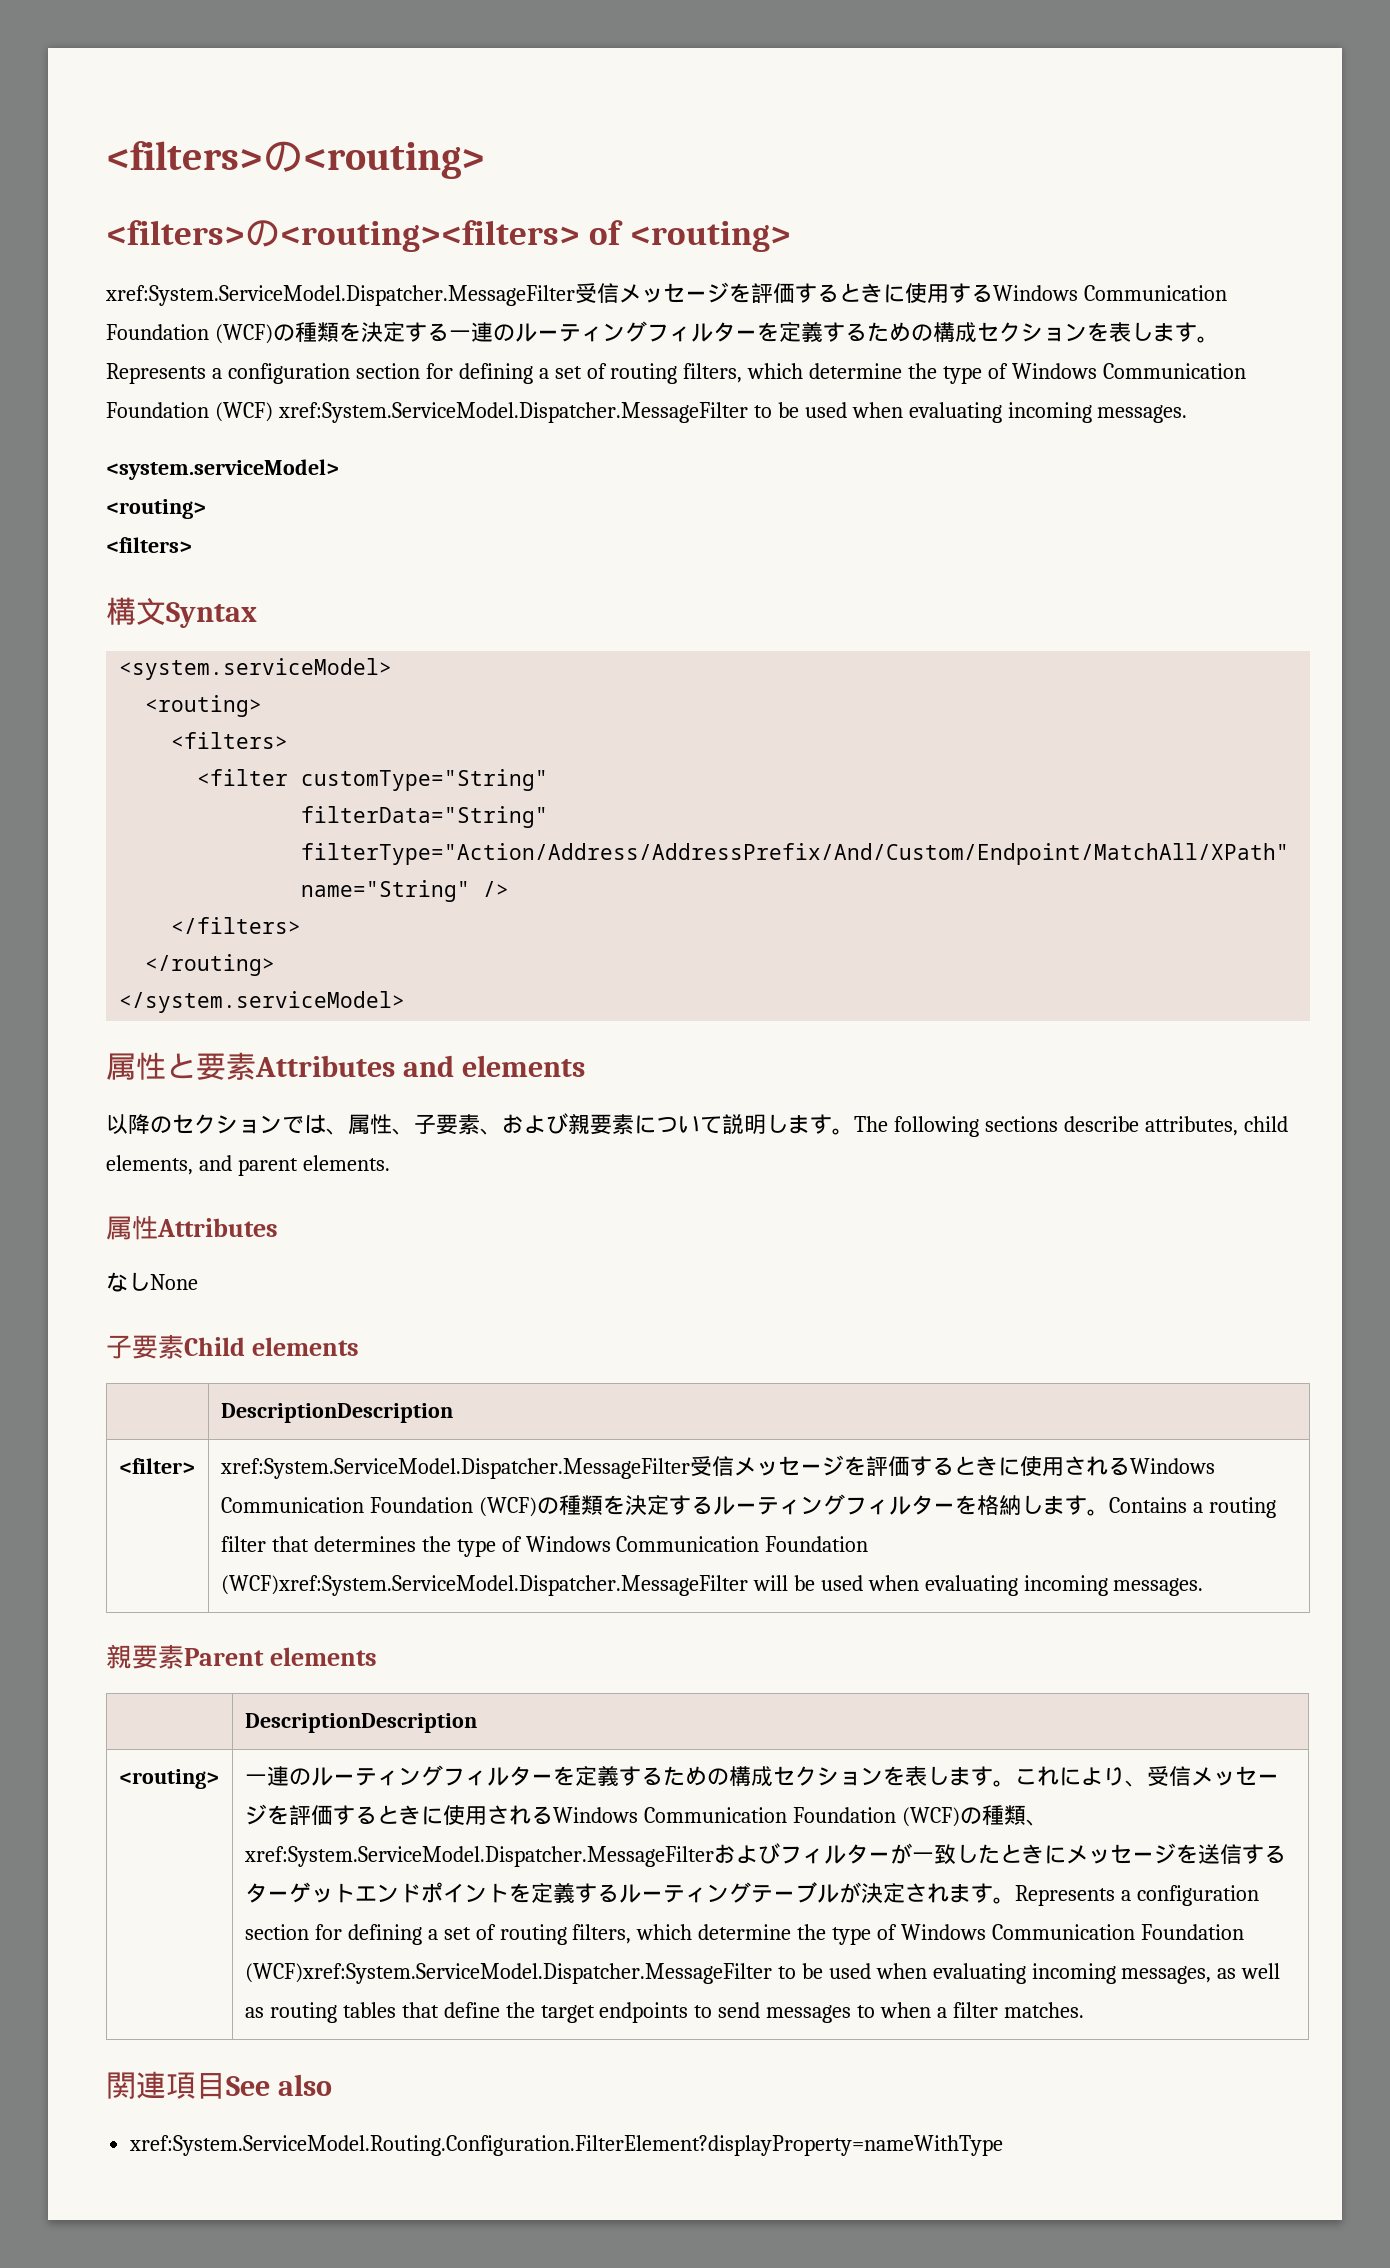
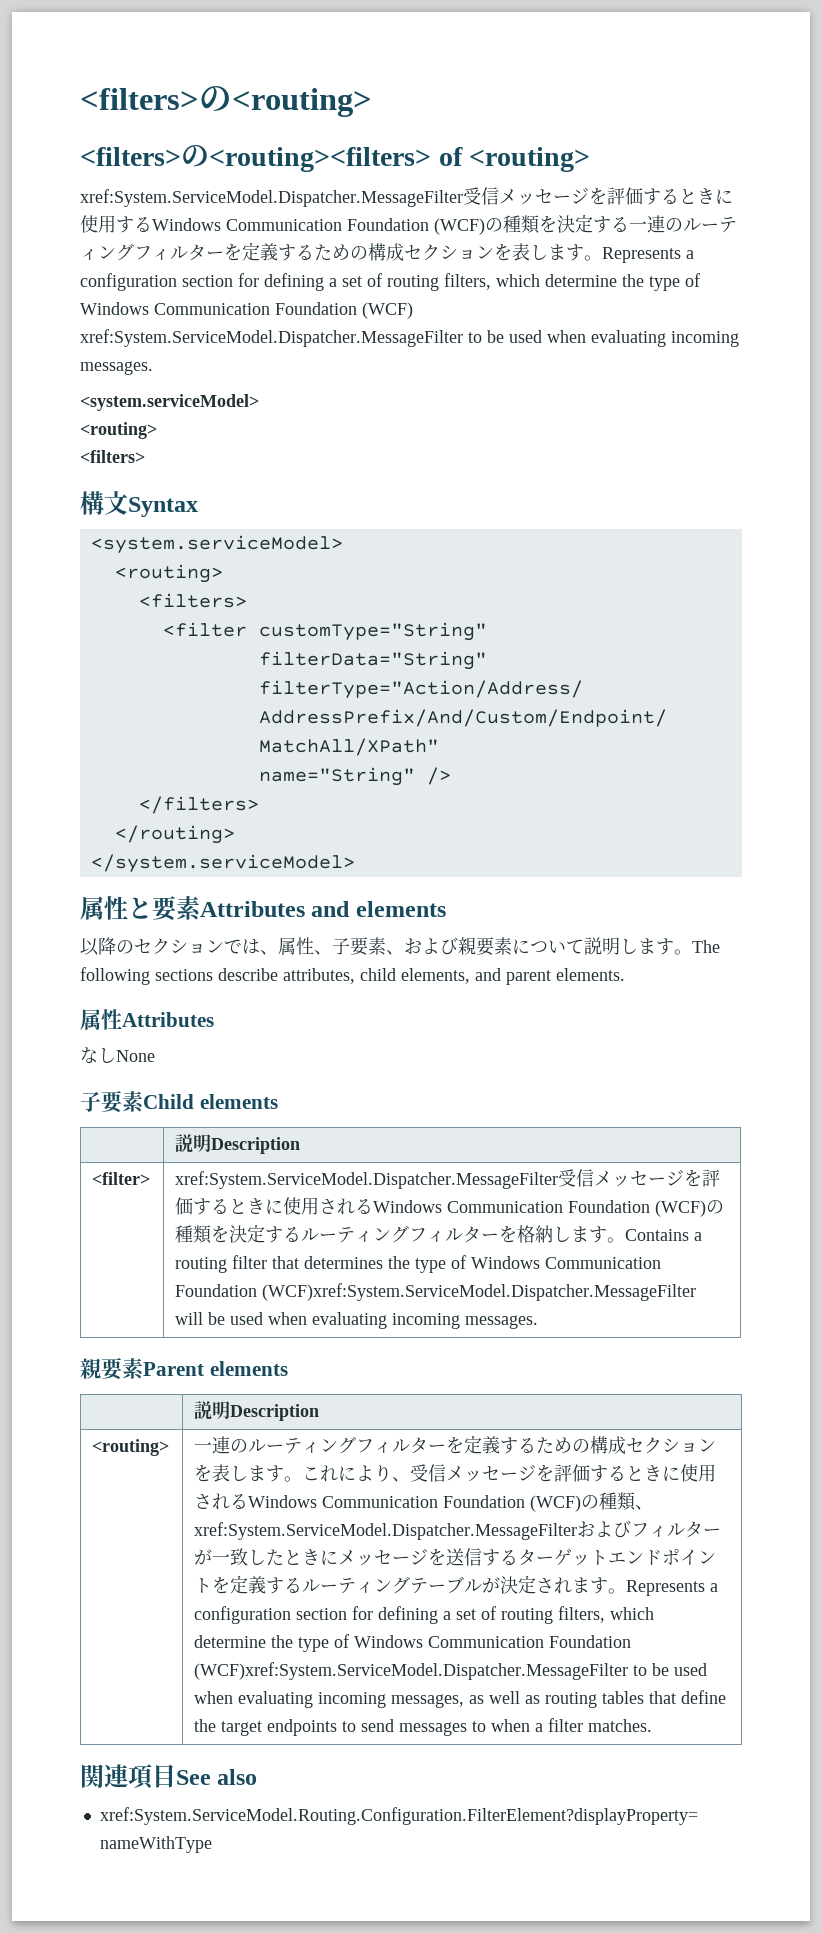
[220,1403,453,1423] DescriptionDescription -> [175,1134,301,1154] 説明Description
[244,1713,477,1733] DescriptionDescription -> [194,1401,320,1421] 説明Description

